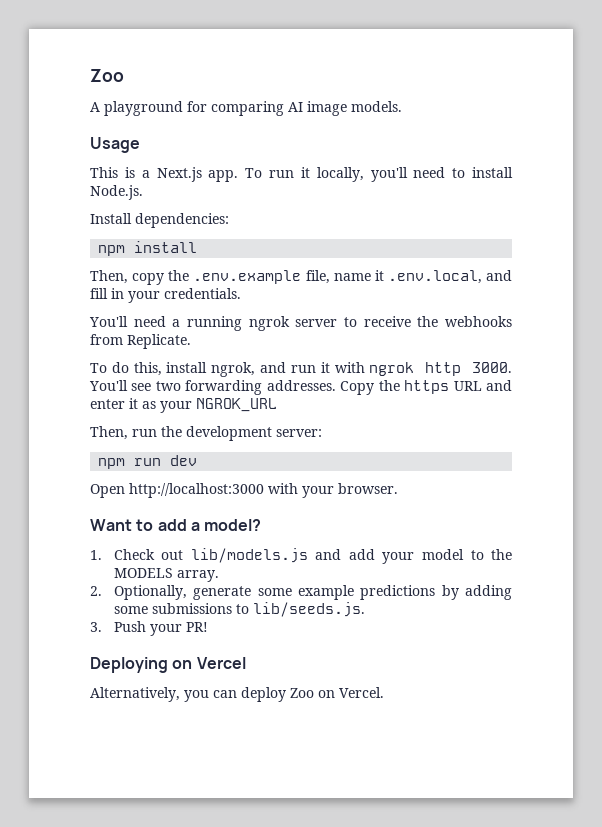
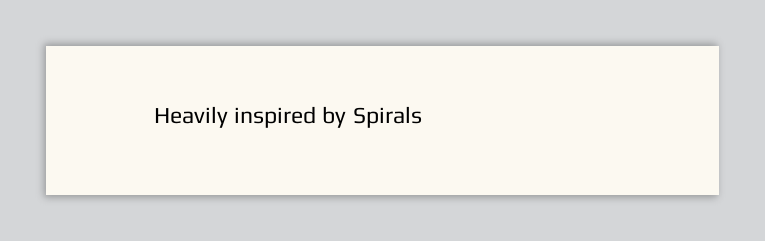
[90,69,124,82] [90,101,402,116] [90,137,140,153] [90,167,513,182] [90,185,143,200] [90,213,229,228] [98,241,198,256] [90,270,512,285] [90,288,241,303] [89,316,512,331] [90,334,191,349] [90,362,512,377] [89,380,512,395] [90,398,277,413] [90,426,322,441] [98,455,198,469] [90,483,398,498] [90,519,262,531] [90,548,512,564] [113,568,219,582] [90,585,512,600] [113,602,365,617] [90,621,208,636] [90,657,246,673] [90,687,384,702] Zoo // A playground for comparing AI image models. // Usage // This is a Next.js app. To run it locally, you'll need to install Node.js. // Install dependencies: // npm install // Then, copy the .env.example file, name it .env.local, and fill in your credentials. // You'll need a running ngrok server to receive the webhooks from Replicate. // To do this, install ngrok, and run it with ngrok http 3000. You'll see two forwarding addresses. Copy the https URL and enter it as your NGROK_URL // Then, run the development server: // npm run dev // Open http://localhost:3000 with your browser. // Want to add a model? // 1. Check out lib/models.js and add your model to the MODELS array. // 2. Optionally, generate some example predictions by adding some submissions to lib/seeds.js. // 3. Push your PR! // Deploying on Vercel // Alternatively, you can deploy Zoo on Vercel. -> [154,106,422,128] Heavily inspired by Spirals

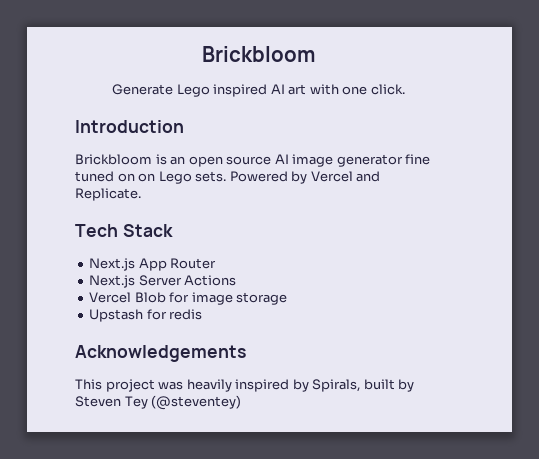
[154,106,422,128] Heavily inspired by Spirals -> [202,46,315,62] [112,84,405,97] [75,120,184,133] [75,154,431,167] [75,171,381,184] [75,188,141,201] [75,224,173,237] [89,258,217,271] [89,275,237,288] [89,292,288,305] [89,309,203,322] [75,345,246,362] [75,379,415,392] [75,395,242,410] Brickbloom // Generate Lego inspired AI art with one click. // Introduction // Brickbloom is an open source AI image generator fine tuned on on Lego sets. Powered by Vercel and Replicate. // Tech Stack // Next.js App Router // Next.js Server Actions // Vercel Blob for image storage // Upstash for redis // Acknowledgements // This project was heavily inspired by Spirals, built by Steven Tey (@steventey)

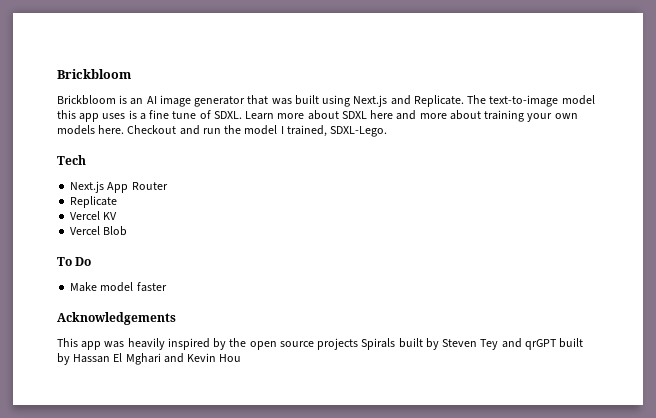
[202,46,315,62] [112,84,405,97] [75,120,184,133] Brickbloom // Generate Lego inspired AI art with one click. // Introduction -> [57,69,131,79] Brickbloom
[188,156,272,167] open source -> (144, 101) none
[405,154,431,165] [75,171,381,184] [75,188,141,201] fine tuned on on Lego sets. Powered by Vercel and Replicate. -> [247,95,595,107] [57,110,578,122] [57,125,388,137] that was built using Next.js and Replicate. The text-to-image model this app uses is a fine tune of SDXL. Learn more about SDXL here and more about training your own models here. Checkout and run the model I trained, SDXL-Lego.
[122,224,173,237] Stack -> (86, 160) none
[89,275,237,288] Next.js Server Actions -> [70,196,118,208] [70,211,118,220] Replicate // Vercel KV
[169,292,288,305] [89,309,203,322] for image storage // Upstash for redis -> [57,257,92,266] [70,282,167,292] // To Do // Make model faster
[105,379,155,392] project -> [81,341,102,350] app
[312,379,415,392] [75,395,242,410] Spirals, built by Steven Tey (@steventey) -> [229,338,584,350] [57,353,242,365] the open source projects Spirals built by Steven Tey and qrGPT built by Hassan El Mghari and Kevin Hou

